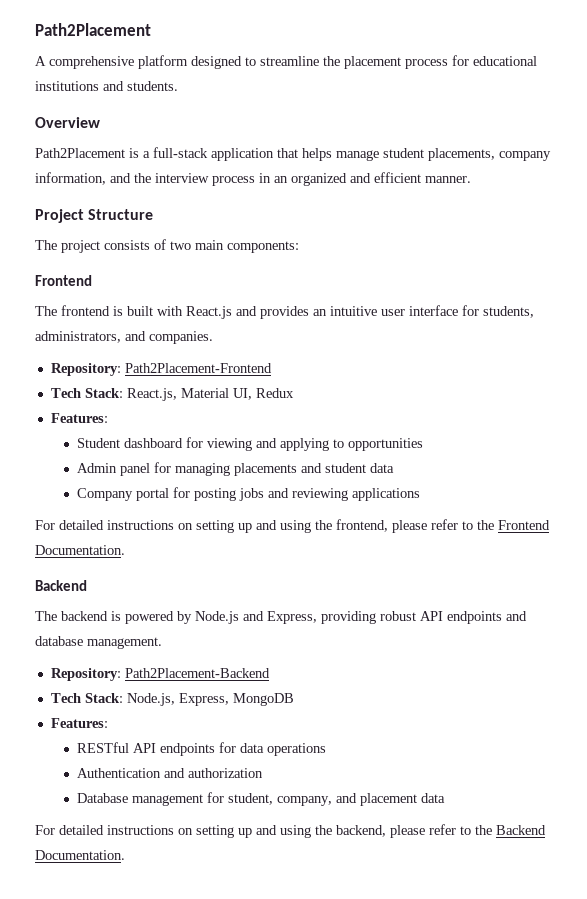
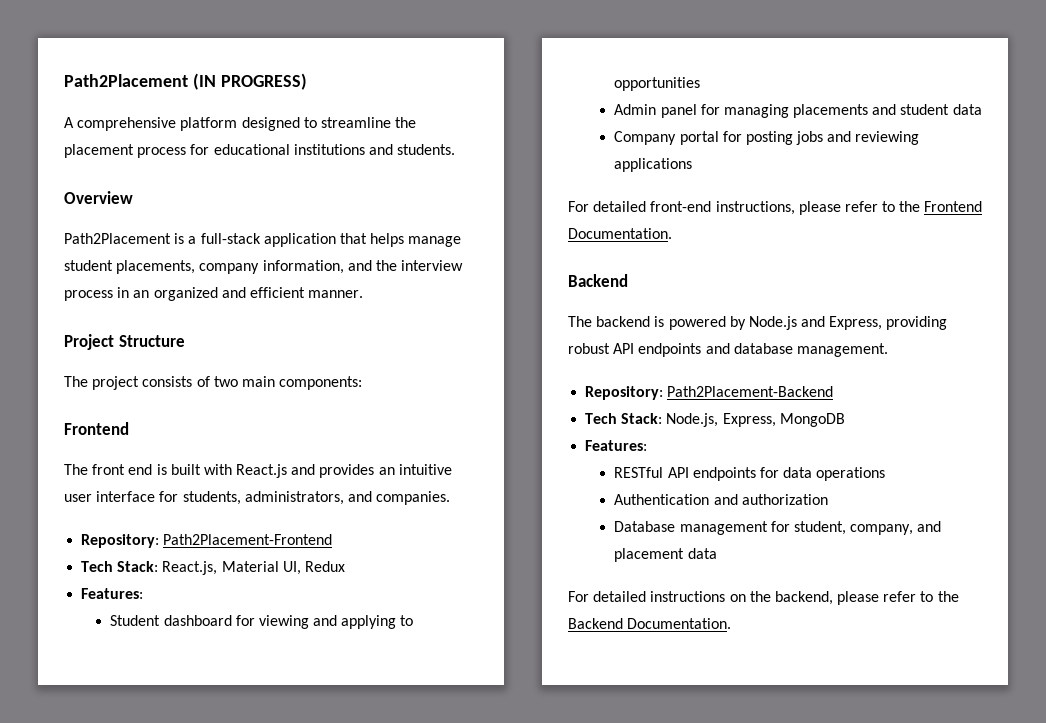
[35,23,151,36] Path2Placement -> [64,73,307,90] Path2Placement (IN PROGRESS)
[61,305,110,316] frontend -> [92,464,153,475] front end
[107,519,388,533] instructions on setting up and using the frontend, -> [650,201,795,215] front-end instructions,
[196,825,311,838] setting up and using -> (746, 598) none

